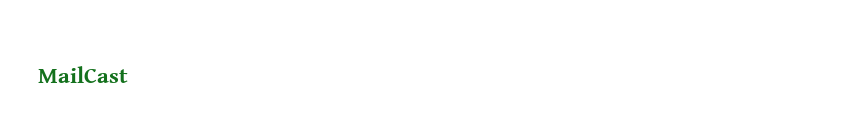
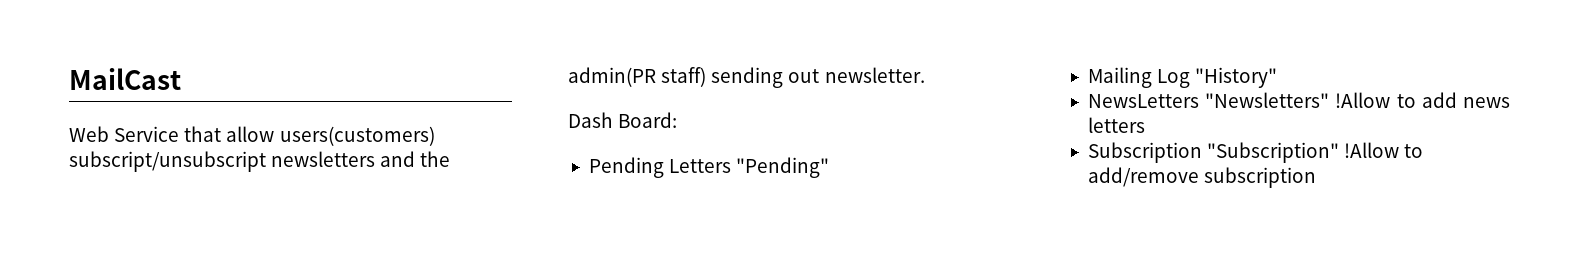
(128, 74) none -> [69,126,435,146] [69,151,451,172] [568,67,925,88] [568,112,678,128] [588,157,830,178] [1087,67,1278,88] [1087,92,1510,108] [1087,117,1145,133] [1087,142,1424,163] [1087,167,1317,188] // Web Service that allow users(customers) subscript/unsubscript newsletters and the admin(PR staff) sending out newsletter. // Dash Board: // Pending Letters "Pending" // Mailing Log "History" // NewsLetters "Newsletters" !Allow to add news letters // Subscription "Subscription" !Allow to add/remove subscription

